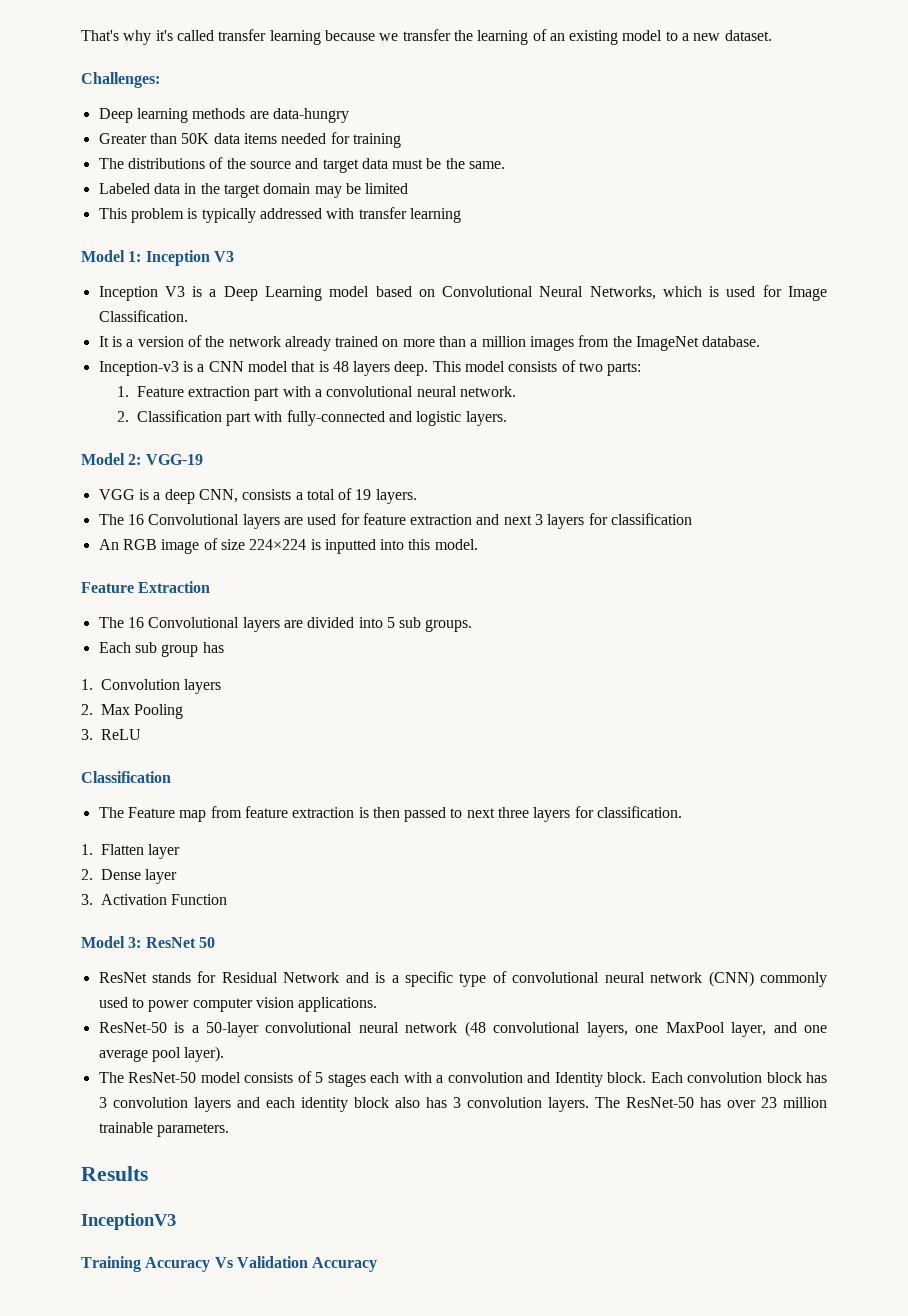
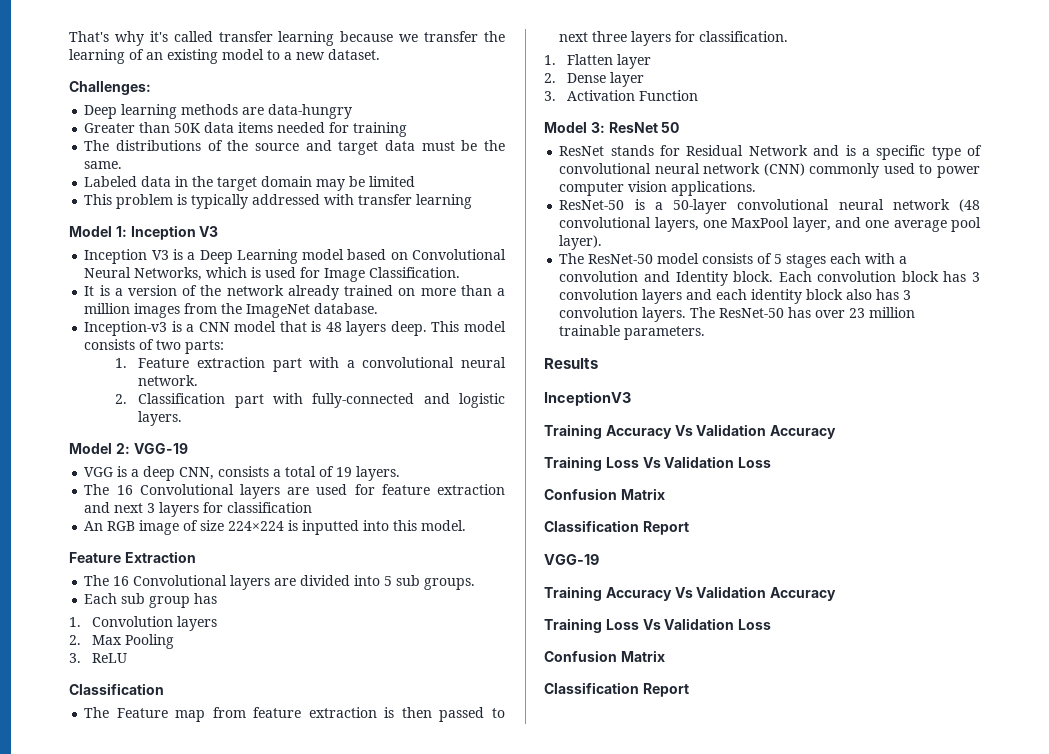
(378, 1264) none -> [544,456,772,471] [544,488,665,500] [544,520,689,535] [544,554,599,565] [544,586,837,601] [544,618,772,633] [544,650,665,662] [544,682,689,697] // Training Loss Vs Validation Loss // Confusion Matrix // Classification Report // VGG-19 // Training Accuracy Vs Validation Accuracy // Training Loss Vs Validation Loss // Confusion Matrix // Classification Report

